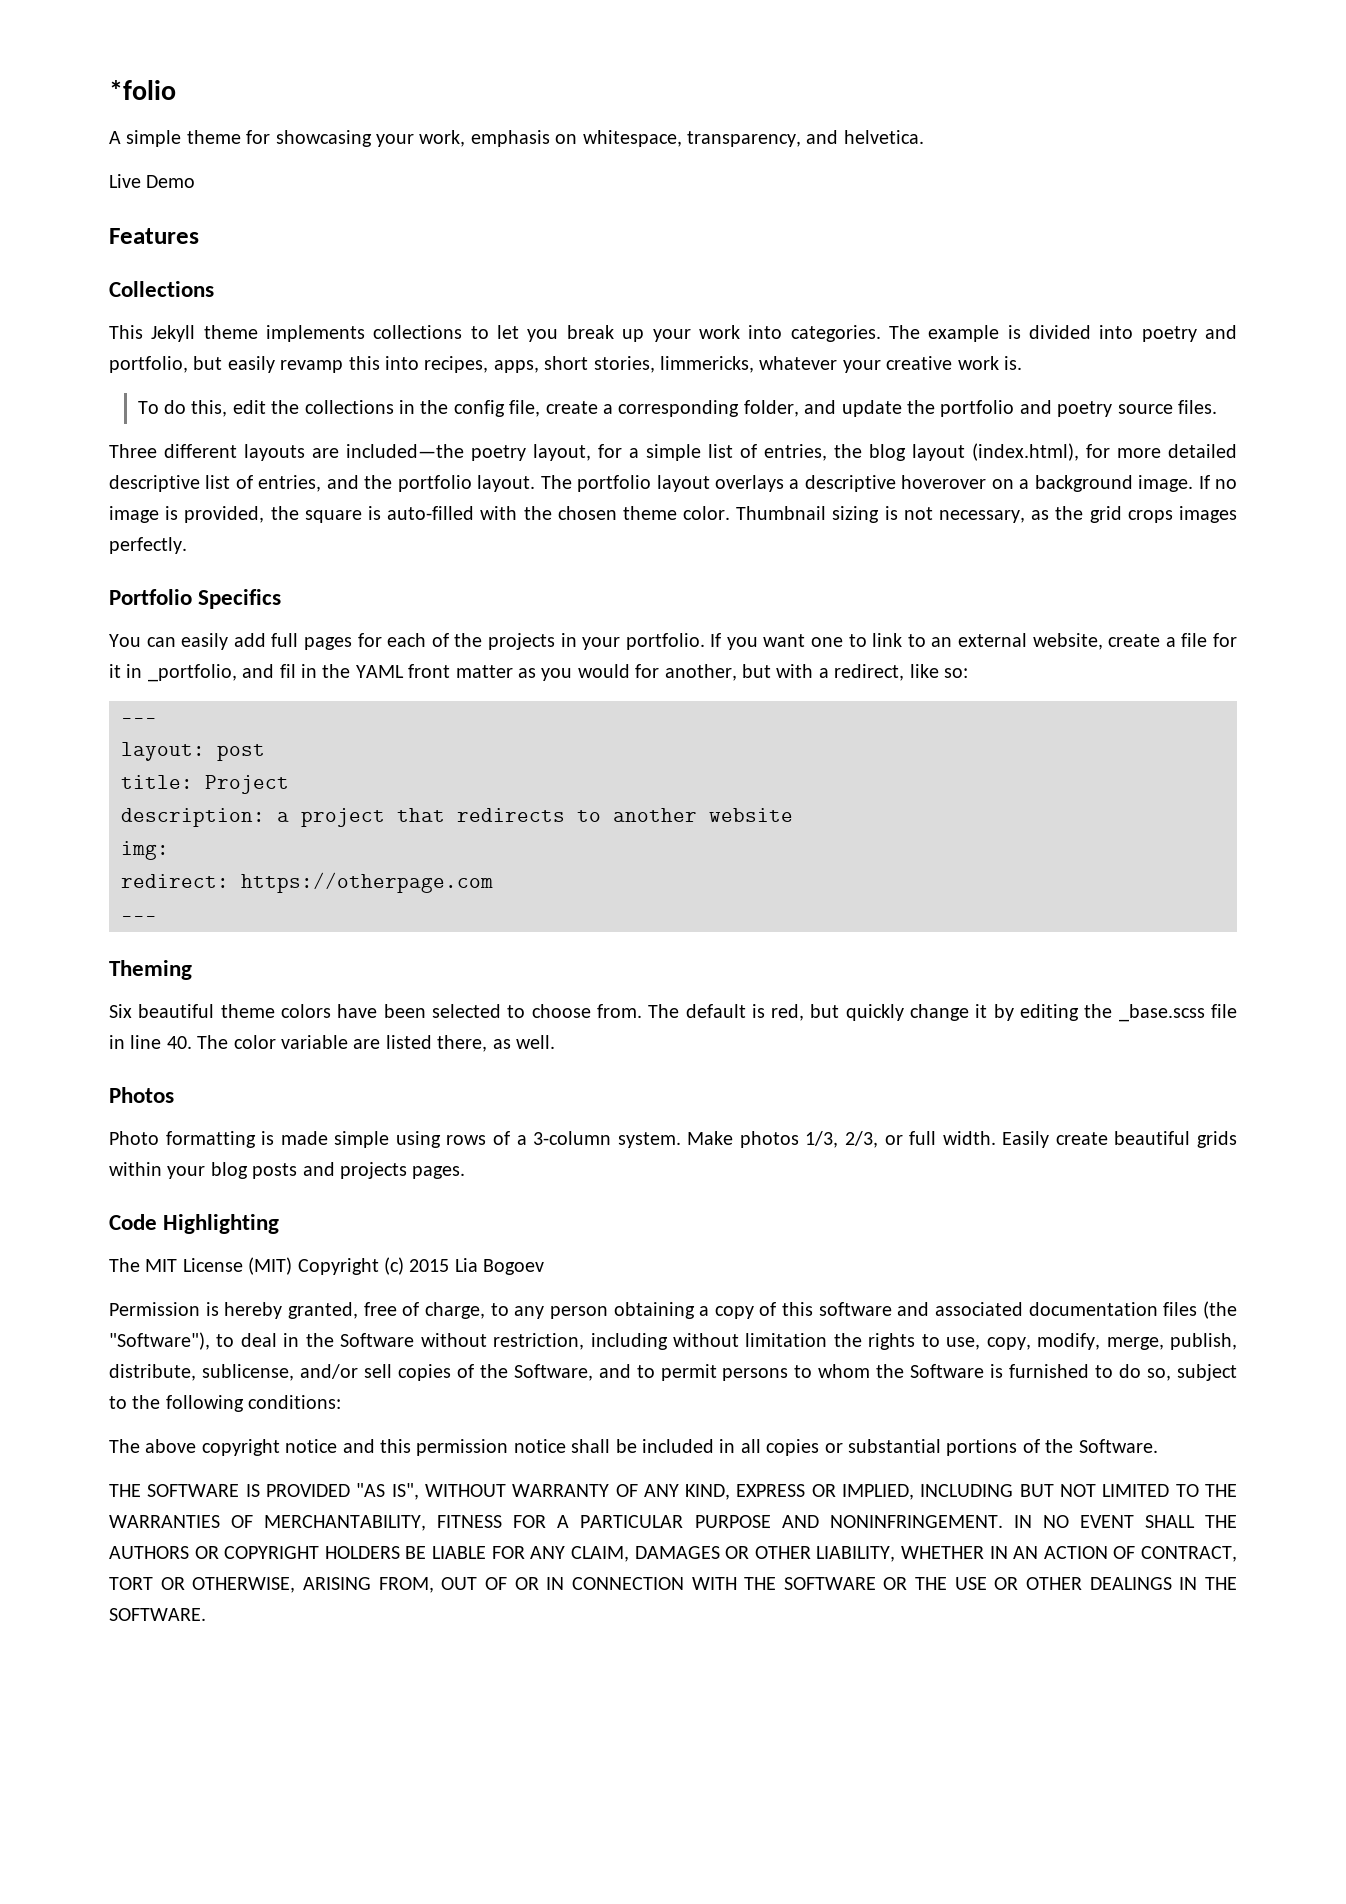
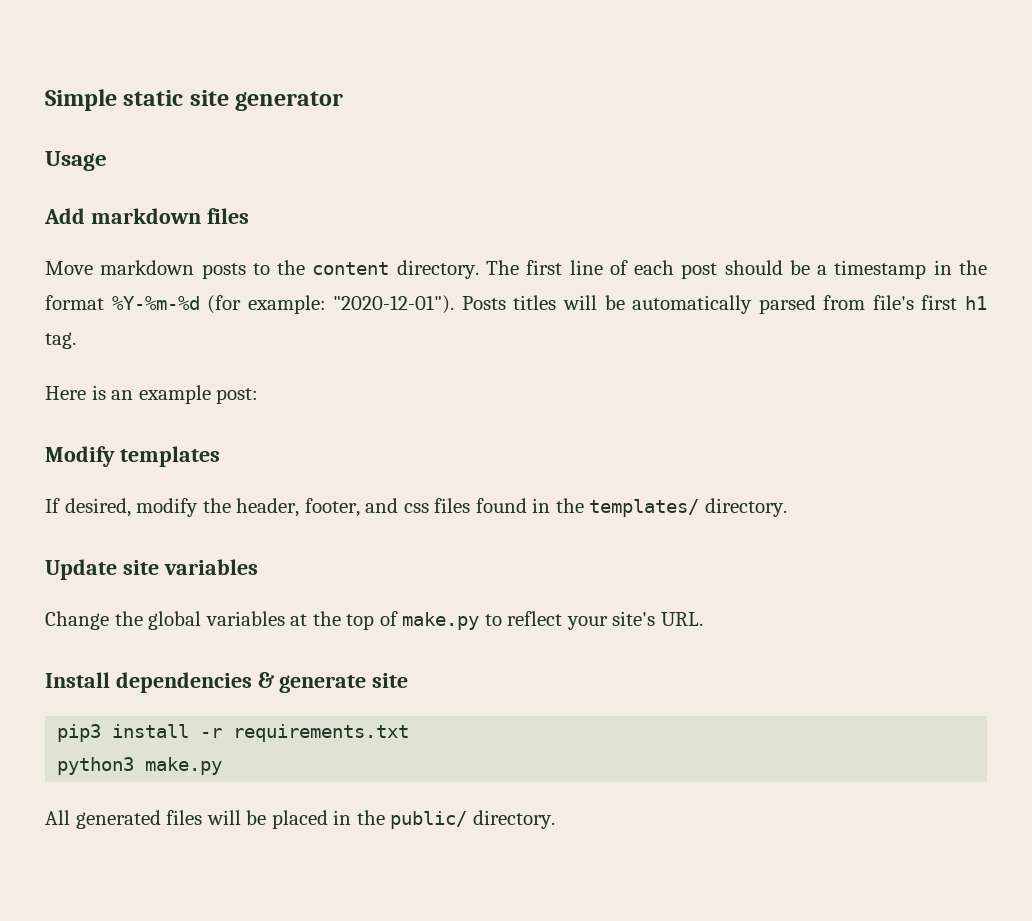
[109,80,176,100] [109,130,924,147] [109,174,196,188] [109,228,199,244] [109,281,214,297] [109,325,1237,342] [109,356,1022,373] [137,400,1217,417] [109,443,1237,461] [109,475,1238,492] [109,506,1237,523] [109,537,187,554] [109,589,282,609] [109,633,1238,650] [109,664,968,682] [121,718,157,723] [121,742,265,761] [121,775,289,794] [121,808,793,827] [121,841,169,860] [121,872,493,893] [121,916,157,921] [109,960,192,980] [109,1004,1238,1022] [109,1035,555,1052] [109,1087,174,1103] [109,1131,1237,1148] [109,1162,466,1179] [109,1214,280,1234] [109,1257,545,1275] [109,1301,1237,1319] [109,1332,1237,1350] [109,1364,1238,1381] [109,1395,342,1412] [109,1439,1158,1456] [109,1483,1237,1500] [109,1515,1237,1531] [109,1546,1237,1562] [109,1577,1237,1593] [109,1608,206,1621] *folio // A simple theme for showcasing your work, emphasis on whitespace, transparency, and helvetica. // Live Demo // Features // Collections // This Jekyll theme implements collections to let you break up your work into categories. The example is divided into poetry and portfolio, but easily revamp this into recipes, apps, short stories, limmericks, whatever your creative work is. // To do this, edit the collections in the config file, create a corresponding folder, and update the portfolio and poetry source files. // Three different layouts are included—the poetry layout, for a simple list of entries, the blog layout (index.html), for more detailed descriptive list of entries, and the portfolio layout. The portfolio layout overlays a descriptive hoverover on a background image. If no image is provided, the square is auto-filled with the chosen theme color. Thumbnail sizing is not necessary, as the grid crops images perfectly. // Portfolio Specifics // You can easily add full pages for each of the projects in your portfolio. If you want one to link to an external website, create a file for it in _portfolio, and fil in the YAML front matter as you would for another, but with a redirect, like so: // --- // layout: post // title: Project // description: a project that redirects to another website // img: // redirect: https://otherpage.com // --- // Theming // Six beautiful theme colors have been selected to choose from. The default is red, but quickly change it by editing the _base.scss file in line 40. The color variable are listed there, as well. // Photos // Photo formatting is made simple using rows of a 3-column system. Make photos 1/3, 2/3, or full width. Easily create beautiful grids within your blog posts and projects pages. // Code Highlighting // The MIT License (MIT) Copyright (c) 2015 Lia Bogoev // Permission is hereby granted, free of charge, to any person obtaining a copy of this software and associated documentation files (the "Software"), to deal in the Software without restriction, including without limitation the rights to use, copy, modify, merge, publish, distribute, sublicense, and/or sell copies of the Software, and to permit persons to whom the Software is furnished to do so, subject to the following conditions: // The above copyright notice and this permission notice shall be included in all copies or substantial portions of the Software. // THE SOFTWARE IS PROVIDED "AS IS", WITHOUT WARRANTY OF ANY KIND, EXPRESS OR IMPLIED, INCLUDING BUT NOT LIMITED TO THE WARRANTIES OF MERCHANTABILITY, FITNESS FOR A PARTICULAR PURPOSE AND NONINFRINGEMENT. IN NO EVENT SHALL THE AUTHORS OR COPYRIGHT HOLDERS BE LIABLE FOR ANY CLAIM, DAMAGES OR OTHER LIABILITY, WHETHER IN AN ACTION OF CONTRACT, TORT OR OTHERWISE, ARISING FROM, OUT OF OR IN CONNECTION WITH THE SOFTWARE OR THE USE OR OTHER DEALINGS IN THE SOFTWARE. -> [45,89,344,111] [45,151,107,171] [44,208,249,224] [45,260,988,279] [45,295,987,314] [45,332,76,349] [45,385,259,404] [45,446,220,467] [45,498,787,517] [45,559,258,580] [45,611,703,630] [45,672,409,693] [57,724,410,742] [57,757,223,775] [45,810,555,829] Simple static site generator // Usage // Add markdown files // Move markdown posts to the content directory. The first line of each post should be a timestamp in the format %Y-%m-%d (for example: "2020-12-01"). Posts titles will be automatically parsed from file's first h1 tag. // Here is an example post: // Modify templates // If desired, modify the header, footer, and css files found in the templates/ directory. // Update site variables // Change the global variables at the top of make.py to reflect your site's URL. // Install dependencies & generate site // pip3 install -r requirements.txt // python3 make.py // All generated files will be placed in the public/ directory.

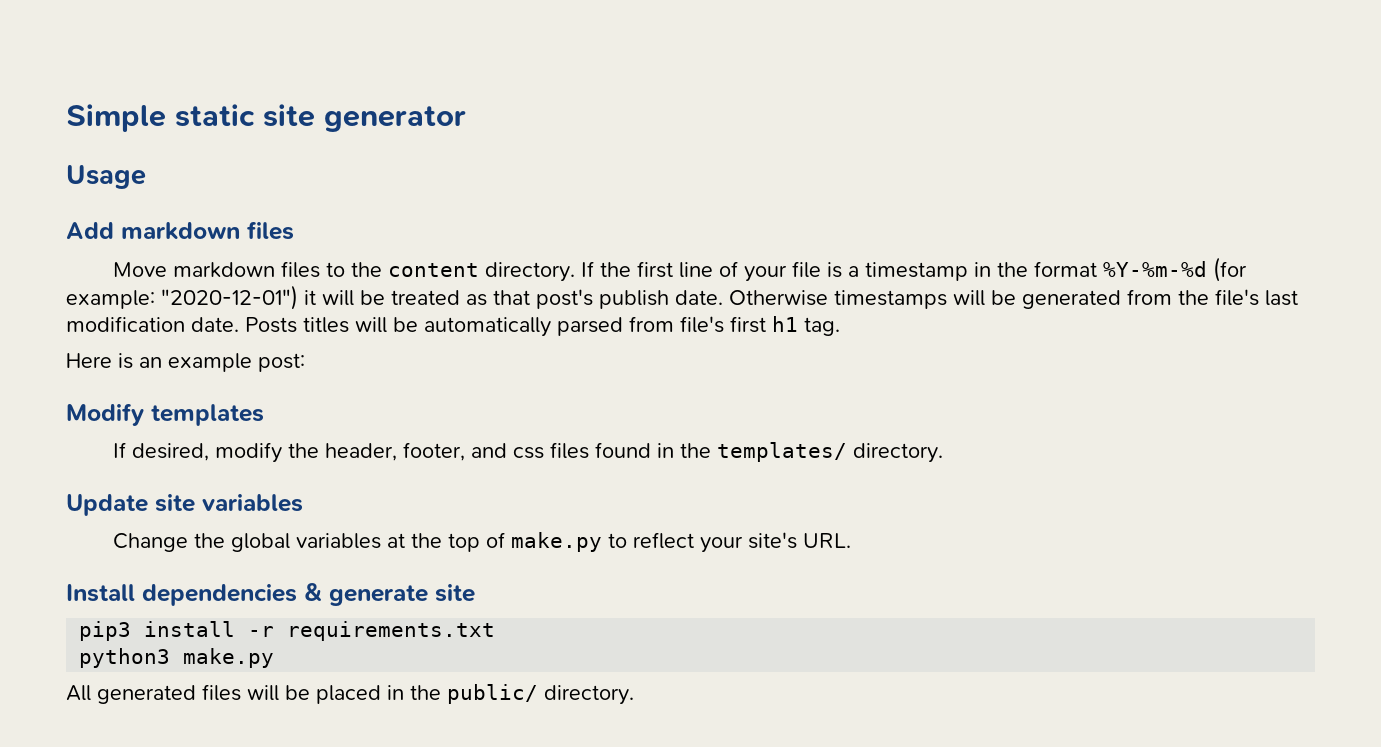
[201,263,246,279] posts -> [280,261,320,278] files
[485,260,519,275] The -> [580,261,631,277] If the
[634,260,810,279] each post should be -> [743,261,842,282] your file is
[333,295,455,314] "2020-12-01"). -> [161,285,1298,310] [66,316,239,332] "2020-12-01") it will be treated as that post's publish date. Otherwise timestamps will be generated from the file's last modification date.

